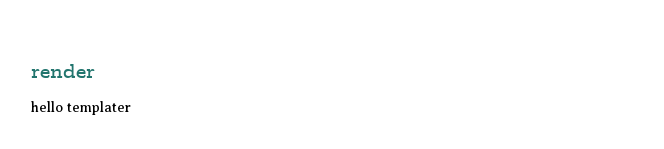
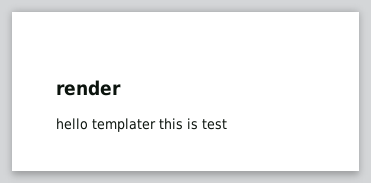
(131, 108) none -> [159,118,227,130] this is test

